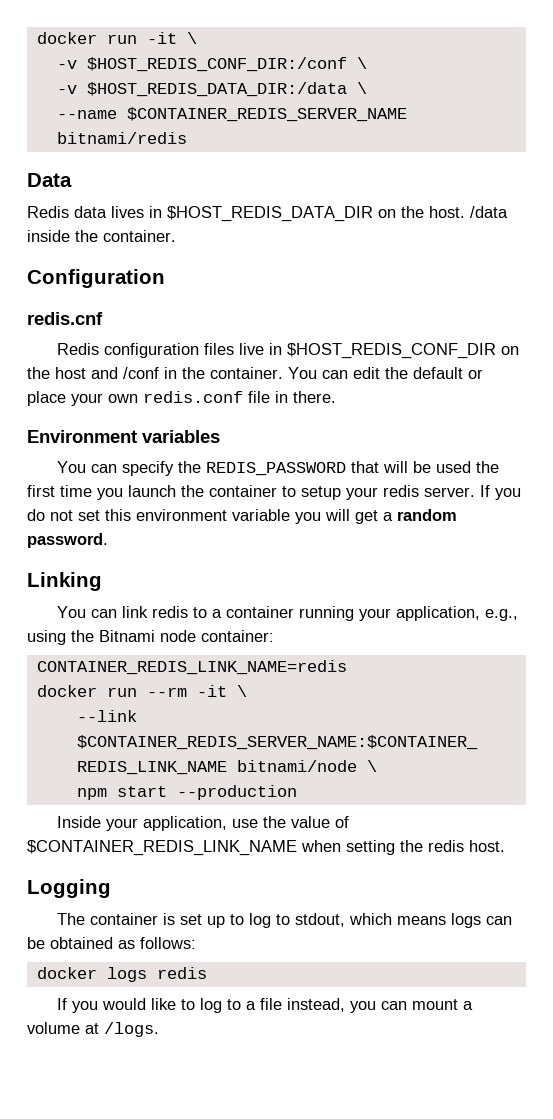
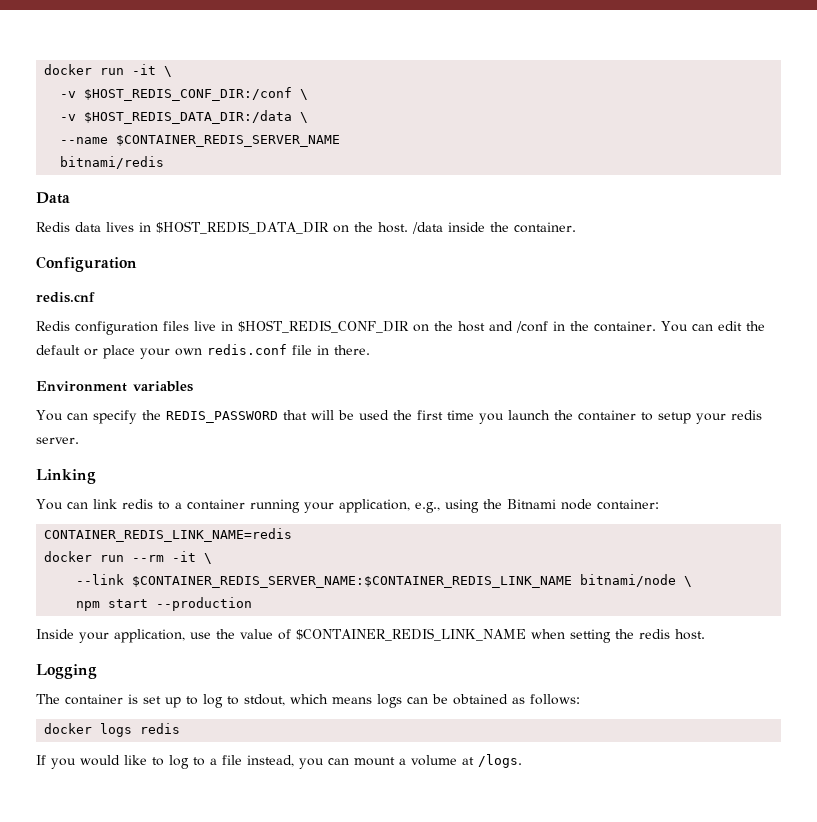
[480,485,521,500] [27,509,457,524] [27,533,108,548] If you do not set this environment variable you will get a random password. -> (79, 440) none

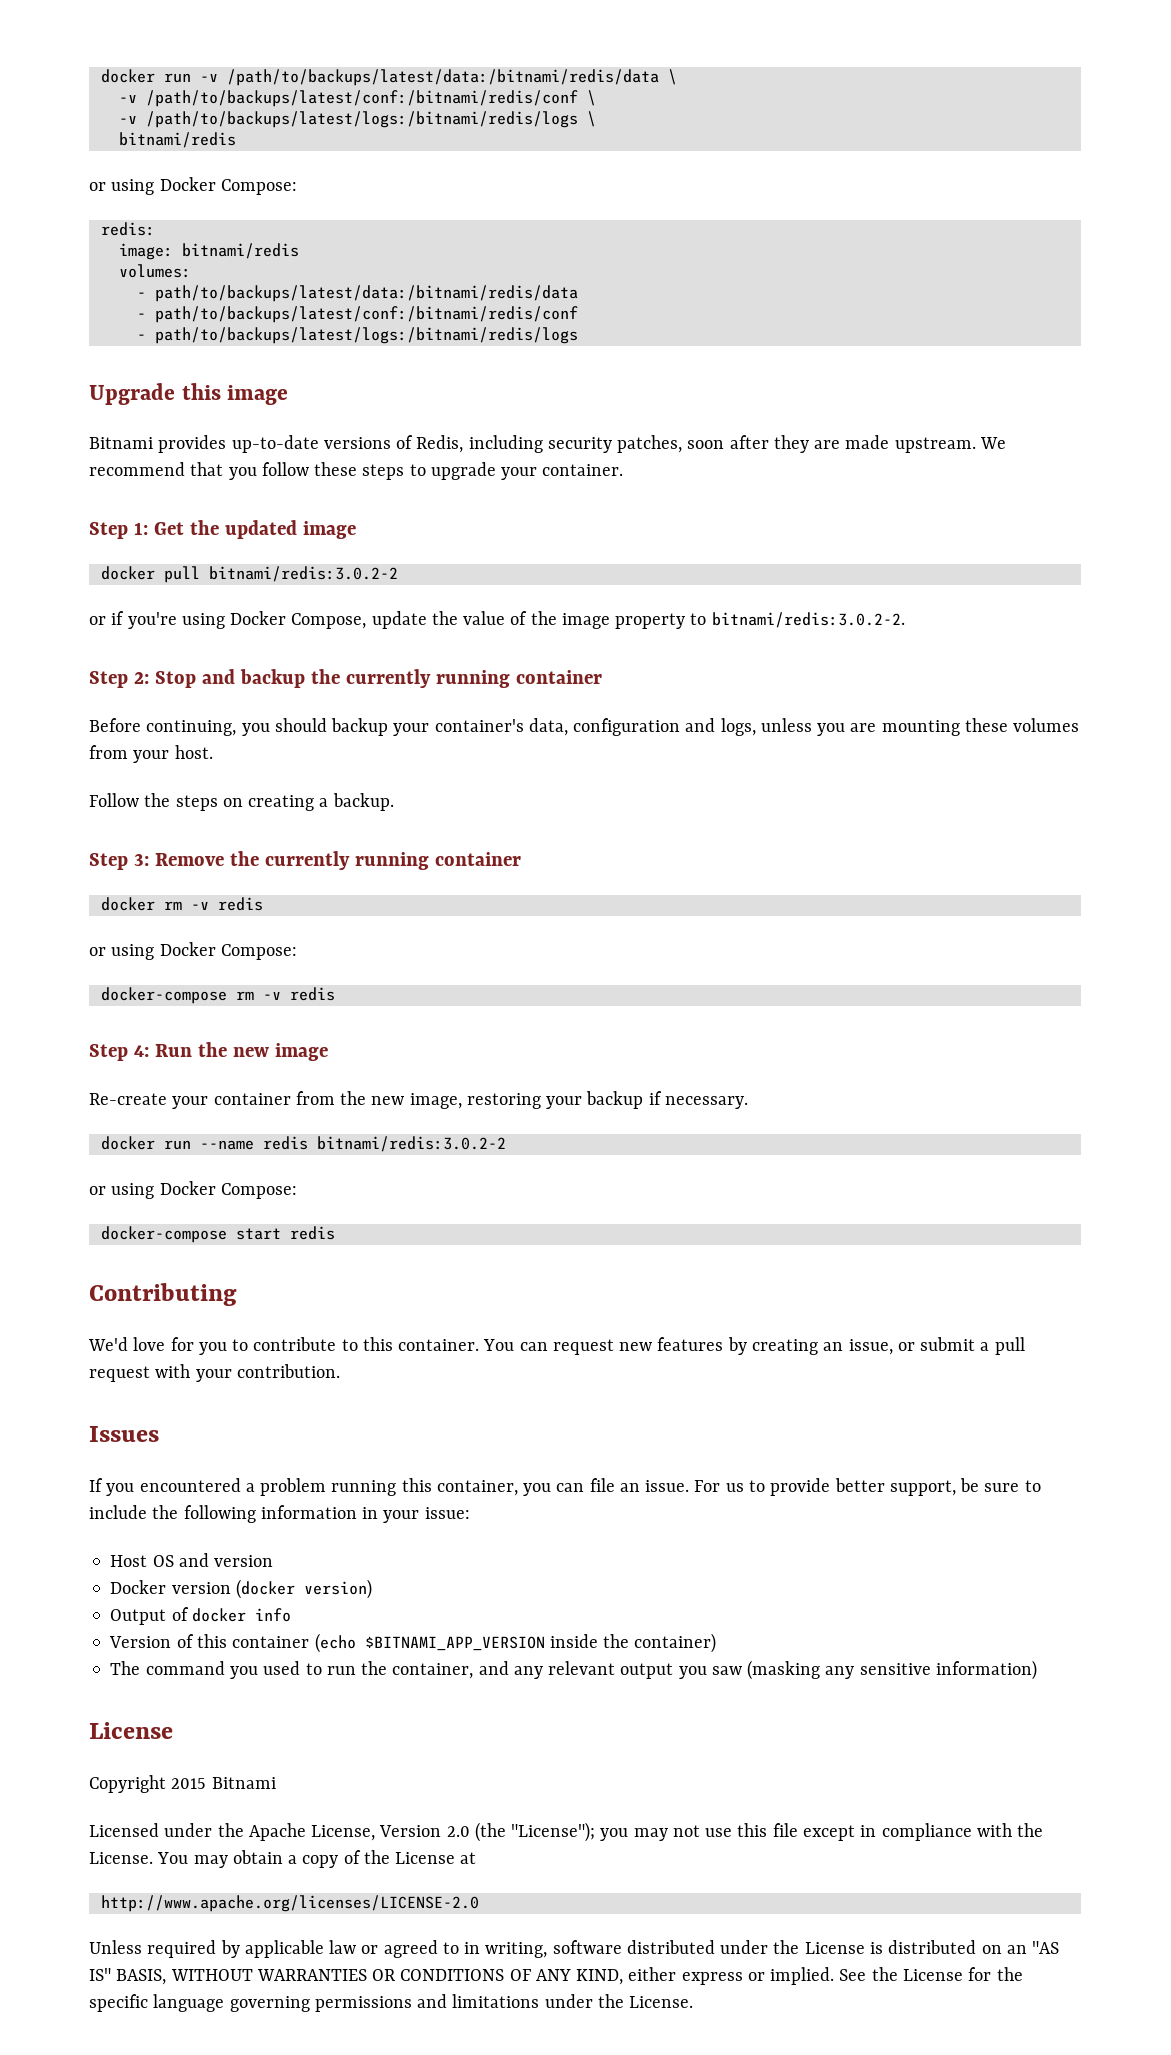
[44,64,173,77] [60,87,309,101] [60,110,309,124] [60,135,341,147] [60,156,165,169] [36,192,70,204] [36,221,576,234] [36,256,137,272] [36,292,95,303] [36,320,765,335] [36,344,370,359] [36,381,193,392] [36,410,762,424] [36,437,79,444] [36,469,96,484] [36,499,659,513] [44,528,293,542] [44,551,213,564] [76,574,693,588] [76,597,253,611] [36,628,705,643] [36,664,97,679] [36,694,580,708] [44,723,181,737] [36,754,522,769] docker run -it \ // -v $HOST_REDIS_CONF_DIR:/conf \ // -v $HOST_REDIS_DATA_DIR:/data \ // --name $CONTAINER_REDIS_SERVER_NAME // bitnami/redis // Data // Redis data lives in $HOST_REDIS_DATA_DIR on the host. /data inside the container. // Configuration // redis.cnf // Redis configuration files live in $HOST_REDIS_CONF_DIR on the host and /conf in the container. You can edit the default or place your own redis.conf file in there. // Environment variables // You can specify the REDIS_PASSWORD that will be used the first time you launch the container to setup your redis server. // Linking // You can link redis to a container running your application, e.g., using the Bitnami node container: // CONTAINER_REDIS_LINK_NAME=redis // docker run --rm -it \ // --link $CONTAINER_REDIS_SERVER_NAME:$CONTAINER_REDIS_LINK_NAME bitnami/node \ // npm start --production // Inside your application, use the value of $CONTAINER_REDIS_LINK_NAME when setting the redis host. // Logging // The container is set up to log to stdout, which means logs can be obtained as follows: // docker logs redis // If you would like to log to a file instead, you can mount a volume at /logs. -> [100,69,677,86] [118,90,596,107] [118,111,596,128] [118,132,236,148] [89,177,297,195] [100,222,155,236] [118,243,299,260] [118,264,191,278] [136,285,578,302] [136,306,578,323] [136,327,578,344] [89,383,289,405] [89,435,1006,453] [89,462,624,480] [89,520,356,539] [100,566,398,583] [89,611,905,629] [89,669,602,688] [89,718,1080,736] [89,745,213,763] [89,793,394,811] [89,851,521,870] [100,897,263,911] [89,942,297,960] [100,987,335,1004] [89,1042,328,1061] [89,1091,748,1109] [100,1136,506,1152] [89,1181,297,1199] [100,1226,335,1243] [89,1283,237,1306] [88,1337,1025,1355] [89,1364,340,1382] [89,1426,159,1442] [89,1478,1041,1496] [89,1505,470,1523] [110,1553,274,1567] [110,1579,372,1599] [110,1607,291,1625] [109,1633,717,1653] [110,1660,1037,1680] [89,1722,173,1739] [89,1775,276,1793] [89,1822,1044,1842] [89,1850,477,1868] [100,1895,479,1912] [89,1940,1060,1958] [89,1967,1023,1985] [89,1994,694,2012] docker run -v /path/to/backups/latest/data:/bitnami/redis/data \ // -v /path/to/backups/latest/conf:/bitnami/redis/conf \ // -v /path/to/backups/latest/logs:/bitnami/redis/logs \ // bitnami/redis // or using Docker Compose: // redis: // image: bitnami/redis // volumes: // - path/to/backups/latest/data:/bitnami/redis/data // - path/to/backups/latest/conf:/bitnami/redis/conf // - path/to/backups/latest/logs:/bitnami/redis/logs // Upgrade this image // Bitnami provides up-to-date versions of Redis, including security patches, soon after they are made upstream. We recommend that you follow these steps to upgrade your container. // Step 1: Get the updated image // docker pull bitnami/redis:3.0.2-2 // or if you're using Docker Compose, update the value of the image property to bitnami/redis:3.0.2-2. // Step 2: Stop and backup the currently running container // Before continuing, you should backup your container's data, configuration and logs, unless you are mounting these volumes from your host. // Follow the steps on creating a backup. // Step 3: Remove the currently running container // docker rm -v redis // or using Docker Compose: // docker-compose rm -v redis // Step 4: Run the new image // Re-create your container from the new image, restoring your backup if necessary. // docker run --name redis bitnami/redis:3.0.2-2 // or using Docker Compose: // docker-compose start redis // Contributing // We'd love for you to contribute to this container. You can request new features by creating an issue, or submit a pull request with your contribution. // Issues // If you encountered a problem running this container, you can file an issue. For us to provide better support, be sure to include the following information in your issue: // Host OS and version // Docker version (docker version) // Output of docker info // Version of this container (echo $BITNAMI_APP_VERSION inside the container) // The command you used to run the container, and any relevant output you saw (masking any sensitive information) // License // Copyright 2015 Bitnami // Licensed under the Apache License, Version 2.0 (the "License"); you may not use this file except in compliance with the License. You may obtain a copy of the License at // http://www.apache.org/licenses/LICENSE-2.0 // Unless required by applicable law or agreed to in writing, software distributed under the License is distributed on an "AS IS" BASIS, WITHOUT WARRANTIES OR CONDITIONS OF ANY KIND, either express or implied. See the License for the specific language governing permissions and limitations under the License.

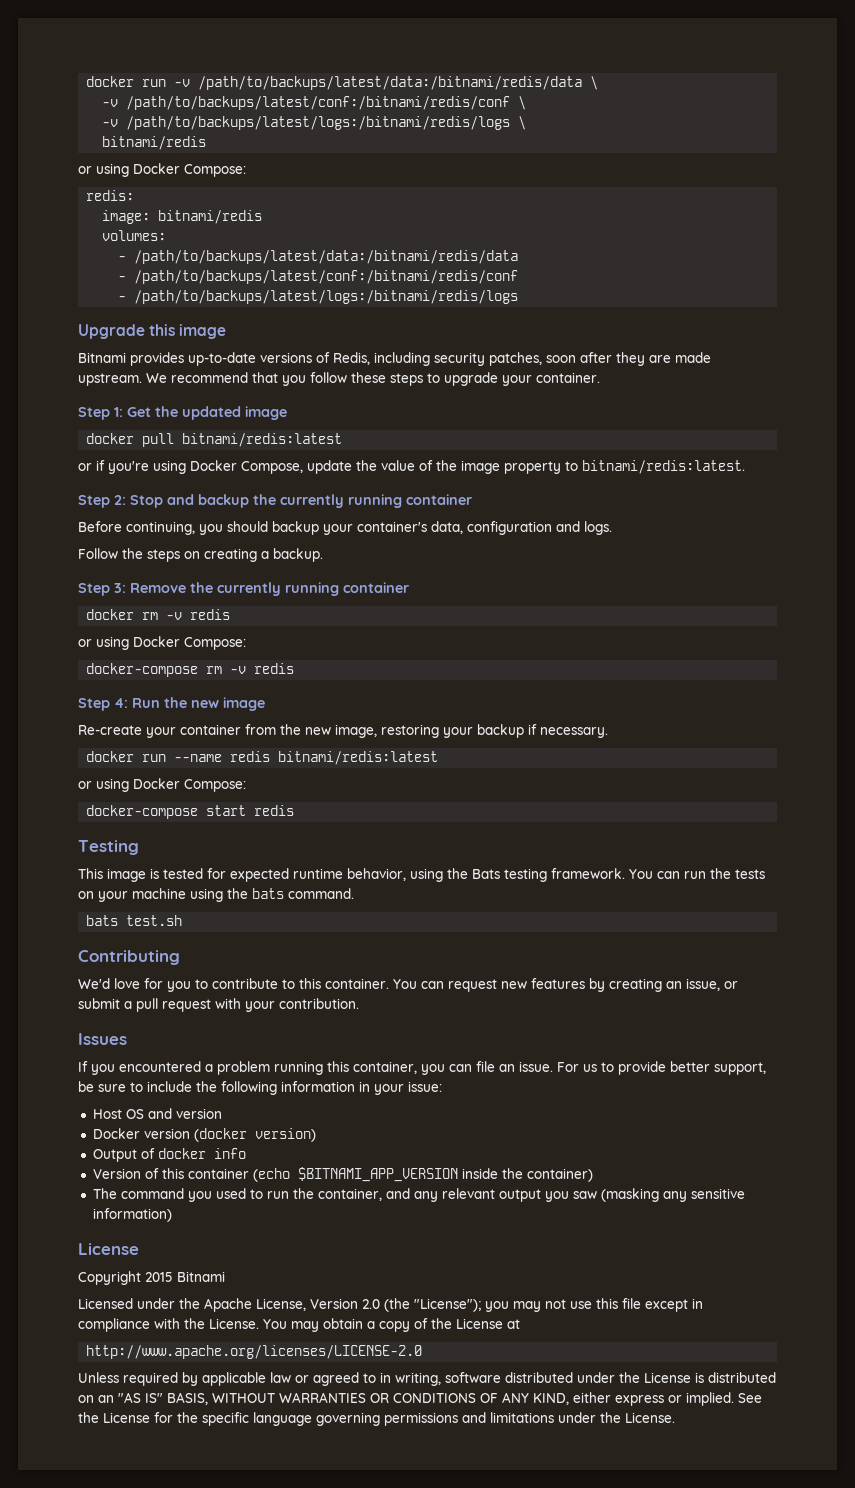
[154,285,578,302] [136,306,578,323] [136,327,578,344] path/to/backups/latest/data:/bitnami/redis/data // - path/to/backups/latest/conf:/bitnami/redis/conf // - path/to/backups/latest/logs:/bitnami/redis/logs -> [134,250,519,264] [118,270,519,284] [118,290,519,304] /path/to/backups/latest/data:/bitnami/redis/data // - /path/to/backups/latest/conf:/bitnami/redis/conf // - /path/to/backups/latest/logs:/bitnami/redis/logs
[208,566,398,582] bitnami/redis:3.0.2-2 -> [182,433,343,447] bitnami/redis:latest
[711,612,905,628] bitnami/redis:3.0.2-2. -> [582,460,745,474] bitnami/redis:latest.
[720,718,1080,736] [89,745,213,763] logs, unless you are mounting these volumes from your host. -> [584,521,612,535] logs.
[316,1136,506,1152] bitnami/redis:3.0.2-2 -> [278,751,439,765] bitnami/redis:latest
(335, 1233) none -> [78,840,139,855] [78,868,765,882] [78,888,354,902] [86,915,183,926] // Testing // This image is tested for expected runtime behavior, using the Bats testing framework. You can run the tests on your machine using the bats command. // bats test.sh

